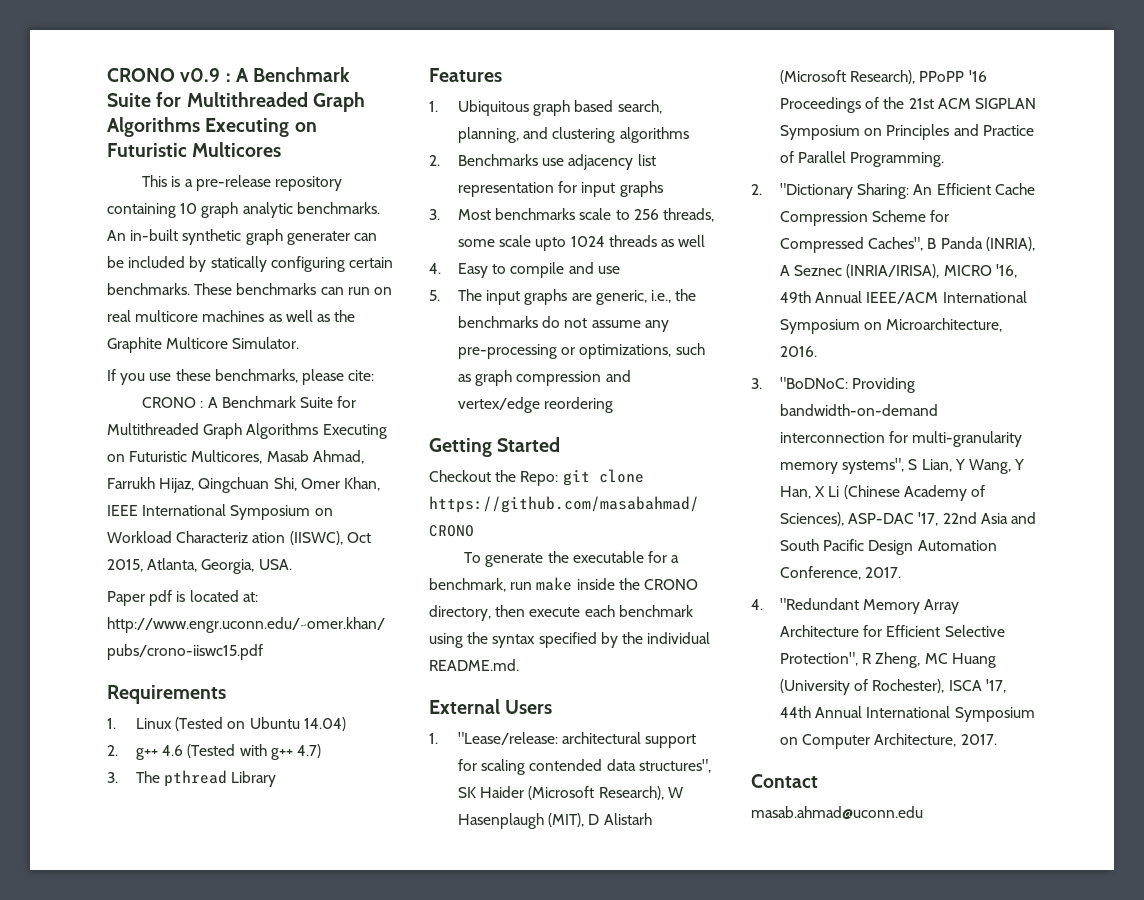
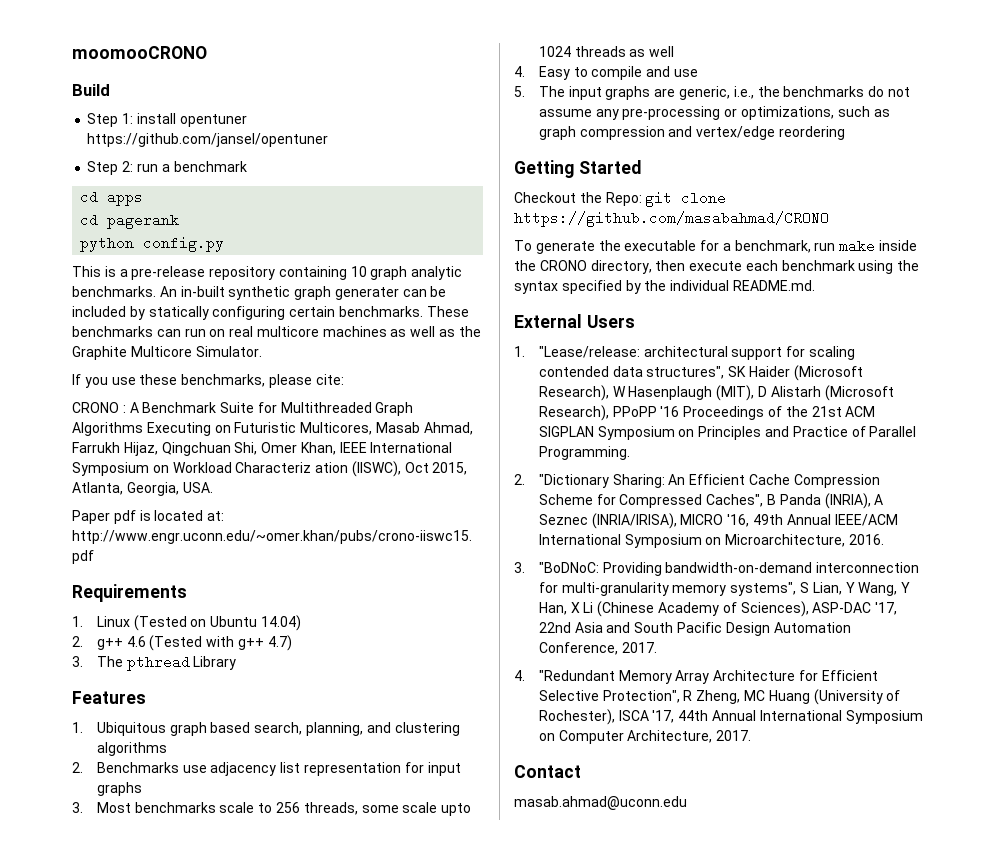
[107,67,351,82] [107,92,365,112] [107,117,317,137] [107,142,282,157] CRONO v0.9 : A Benchmark Suite for Multithreaded Graph Algorithms Executing on Futuristic Multicores -> [72,46,207,59] [72,84,110,96] [87,113,247,127] [87,133,329,147] [87,161,247,175] [80,190,144,206] [80,213,180,229] [80,236,225,252] moomooCRONO // Build // Step 1: install opentuner https://github.com/jansel/opentuner // Step 2: run a benchmark // cd apps // cd pagerank // python config.py

